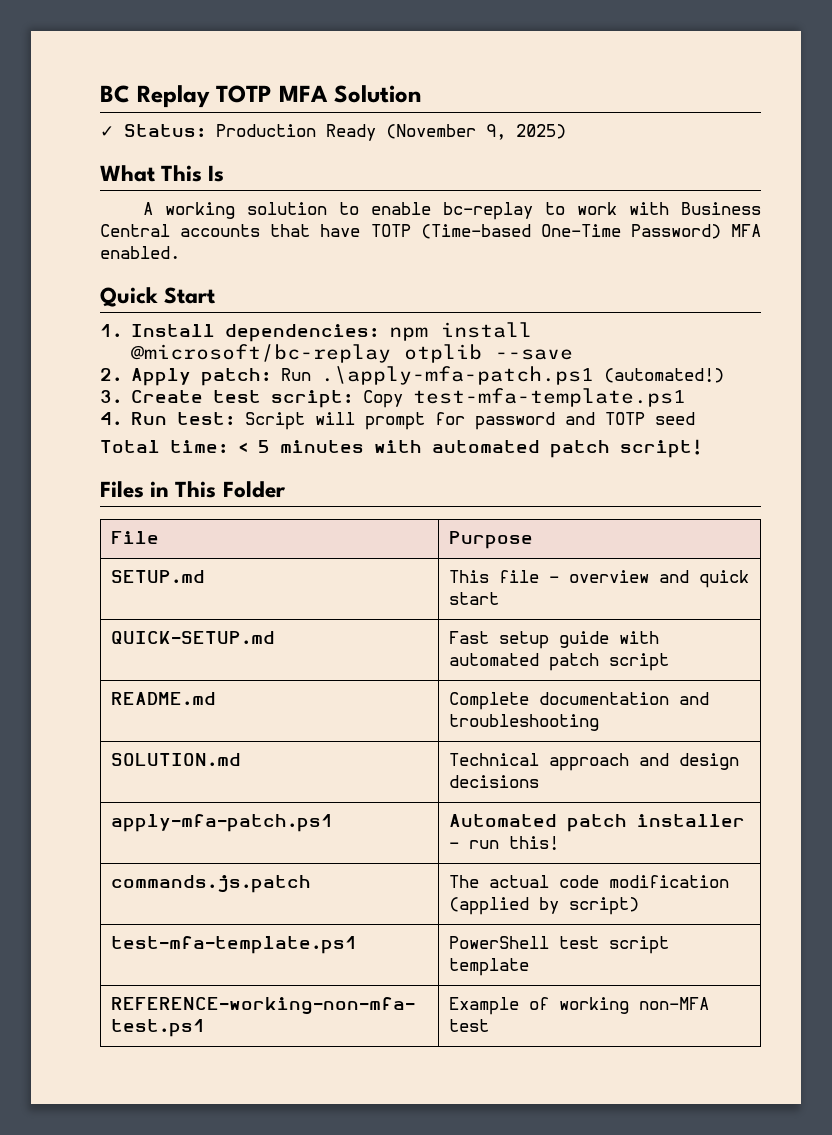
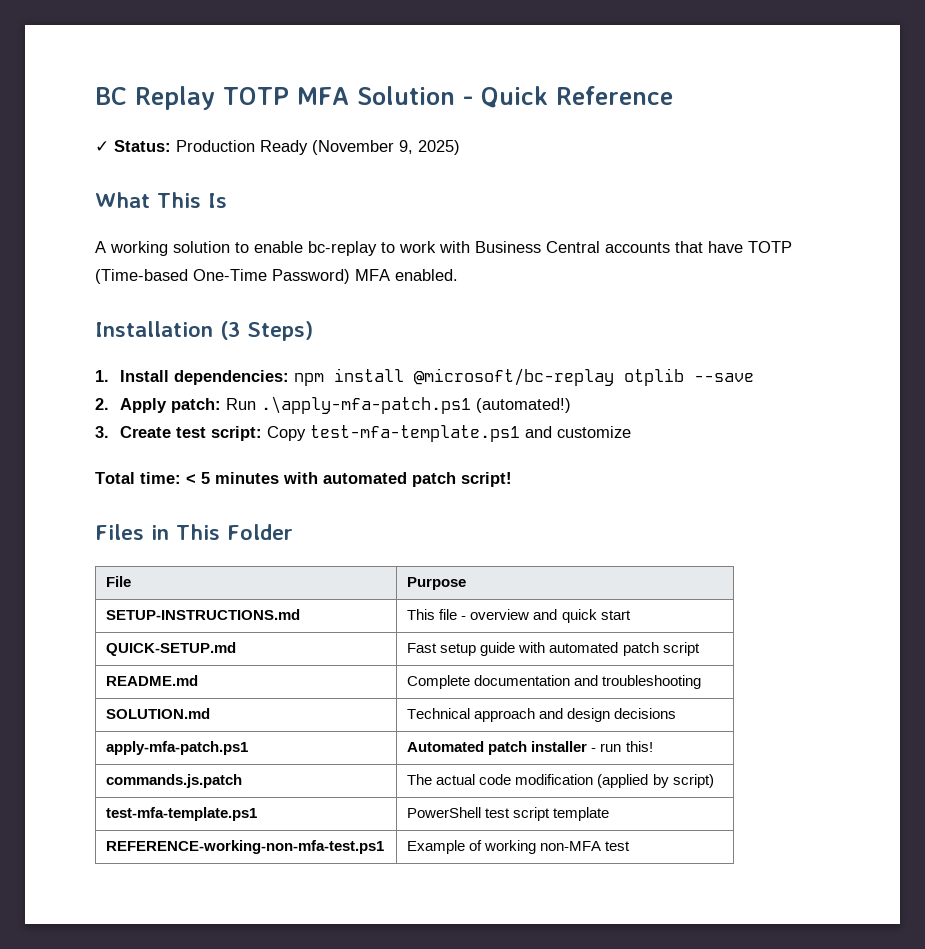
(422, 94) none -> [462,86,673,108] - Quick Reference
[100,287,216,307] Quick Start -> [95,321,313,341] Installation (3 Steps)
[100,412,695,430] // 4. Run test: Script will prompt for password and TOTP seed -> [524,426,631,438] and customize
[110,570,205,583] SETUP.md -> [106,609,301,620] SETUP-INSTRUCTIONS.md

